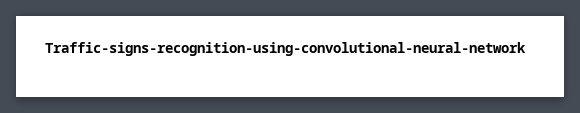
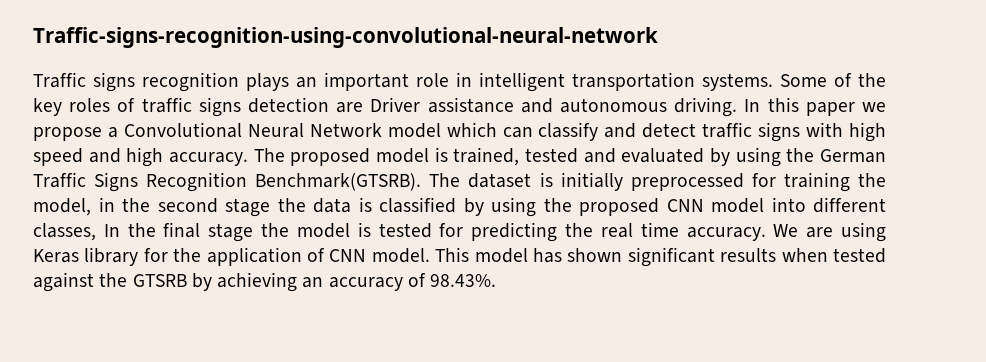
(526, 49) none -> [33,72,886,92] [33,97,887,117] [33,122,887,142] [33,147,886,167] [33,172,887,192] [33,197,886,217] [33,222,887,242] [33,247,886,267] [33,272,497,292] // Traffic signs recognition plays an important role in intelligent transportation systems. Some of the key roles of traffic signs detection are Driver assistance and autonomous driving. In this paper we propose a Convolutional Neural Network model which can classify and detect traffic signs with high speed and high accuracy. The proposed model is trained, tested and evaluated by using the German Traffic Signs Recognition Benchmark(GTSRB). The dataset is initially preprocessed for training the model, in the second stage the data is classified by using the proposed CNN model into different classes, In the final stage the model is tested for predicting the real time accuracy. We are using Keras library for the application of CNN model. This model has shown significant results when tested against the GTSRB by achieving an accuracy of 98.43%.

